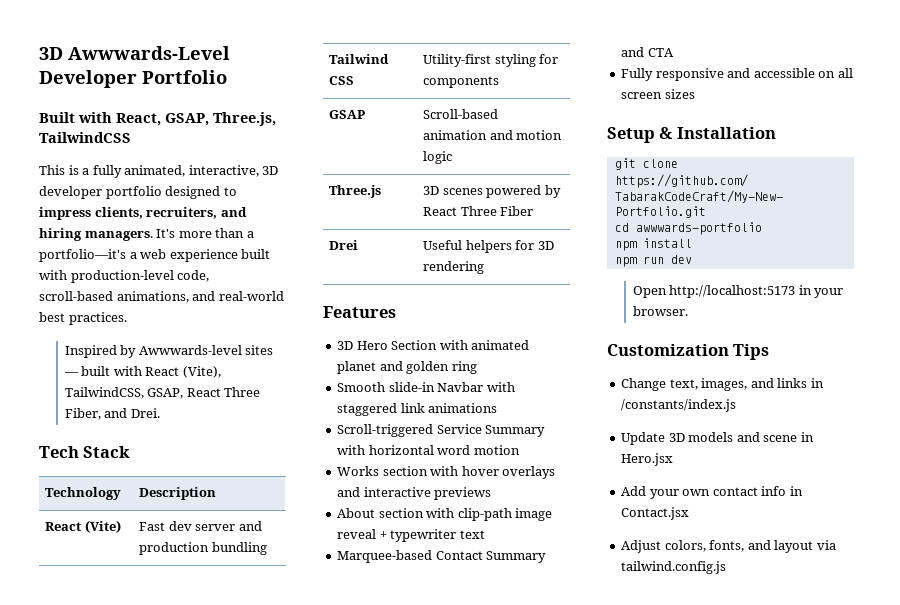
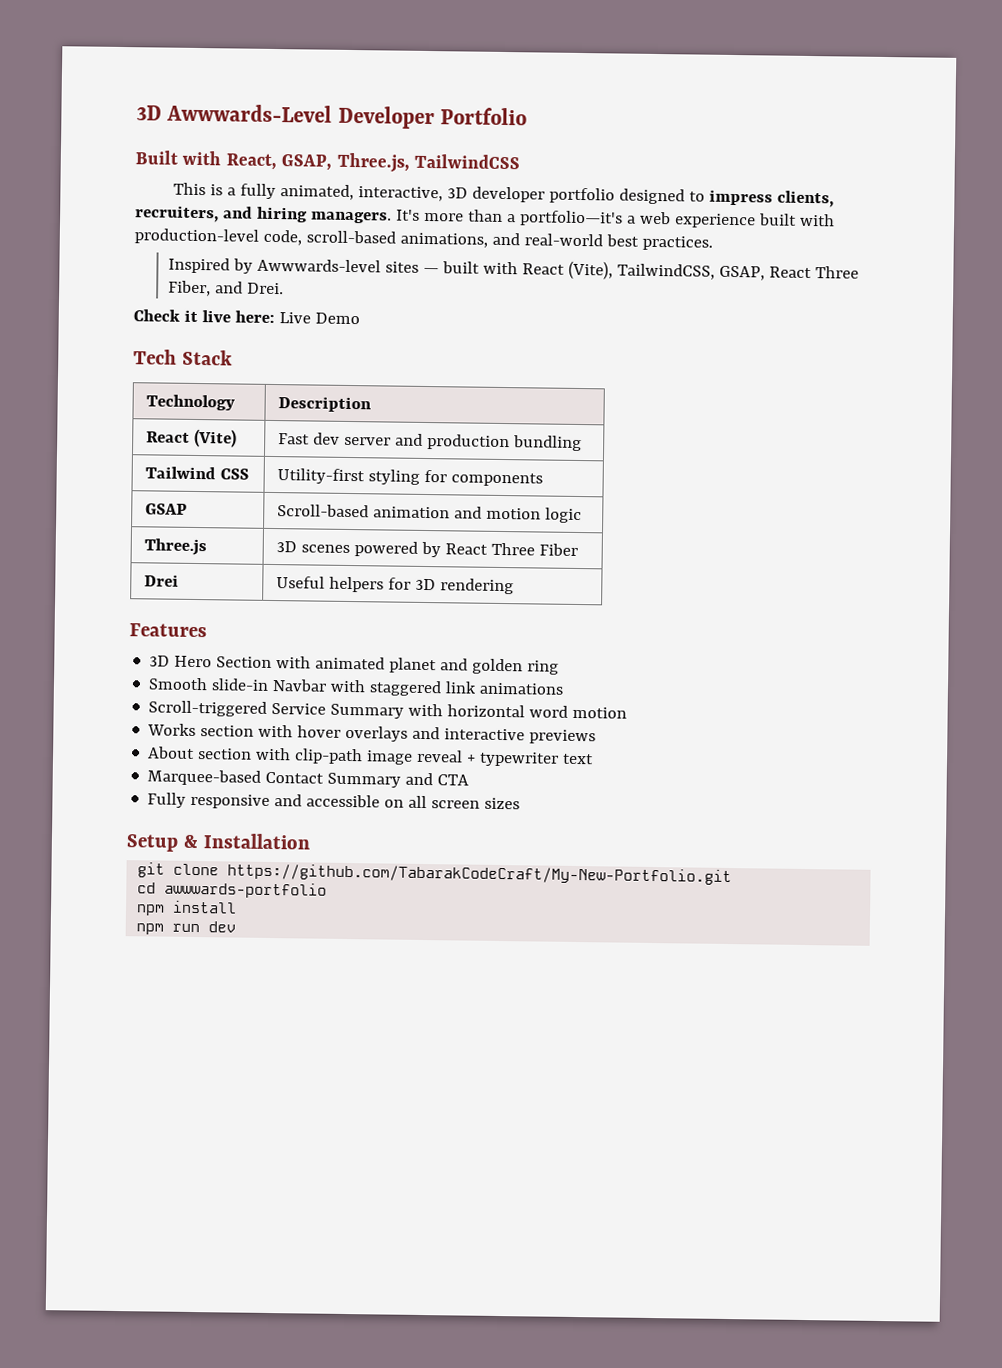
(160, 413) none -> [133,309,360,325] // Check it live here: Live Demo
[632,285,844,298] [632,306,688,316] [607,344,770,360] [621,378,824,391] [621,399,737,412] [621,432,814,445] [621,453,674,466] [621,486,803,499] [621,507,690,520] [621,540,836,553] [621,561,727,574] // Open http://localhost:5173 in your browser. // Customization Tips // Change text, images, and links in /constants/index.js // Update 3D models and scene in Hero.jsx // Add your own contact info in Contact.jsx // Adjust colors, fonts, and layout via tailwind.config.js -> (237, 927) none

